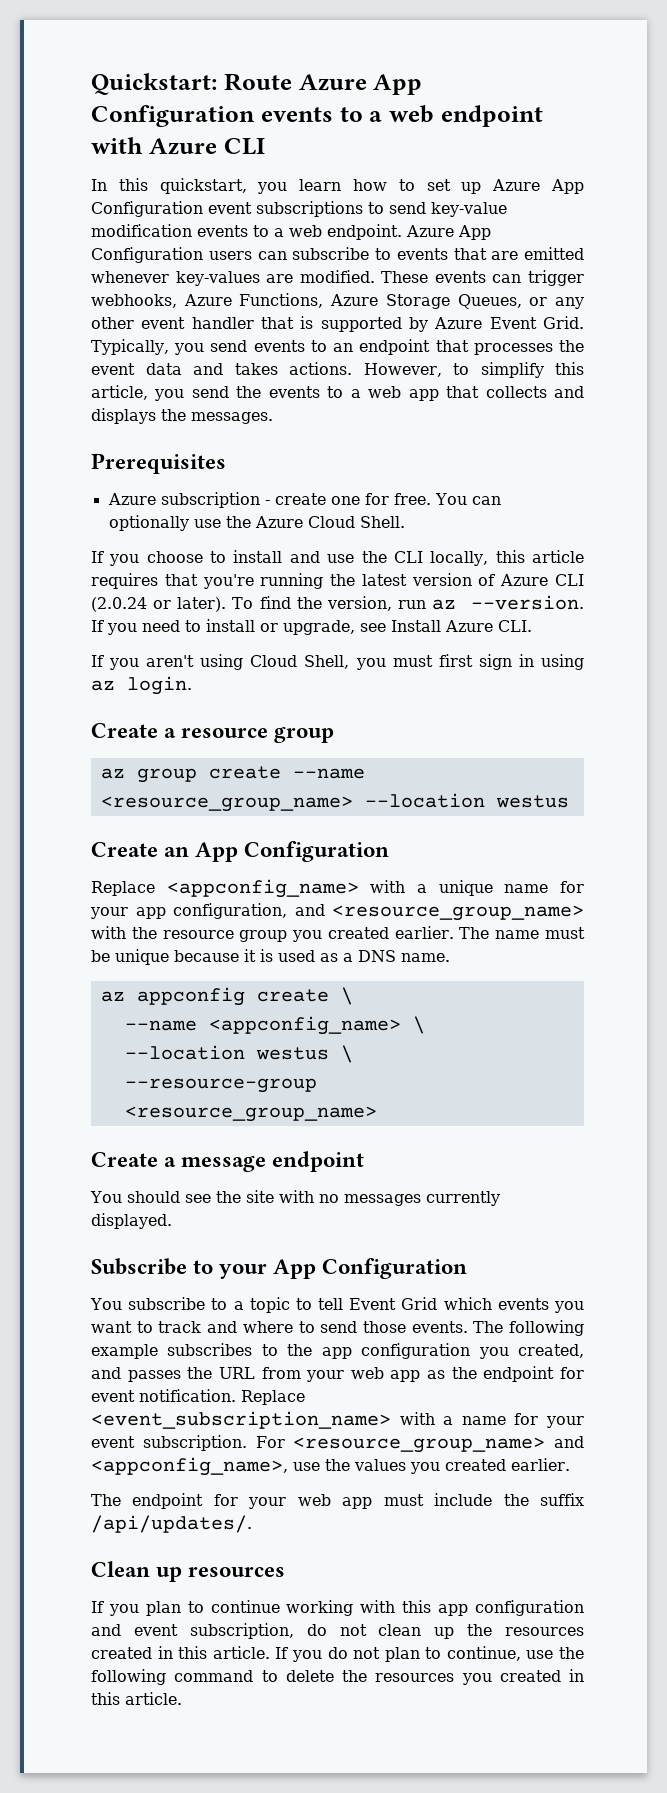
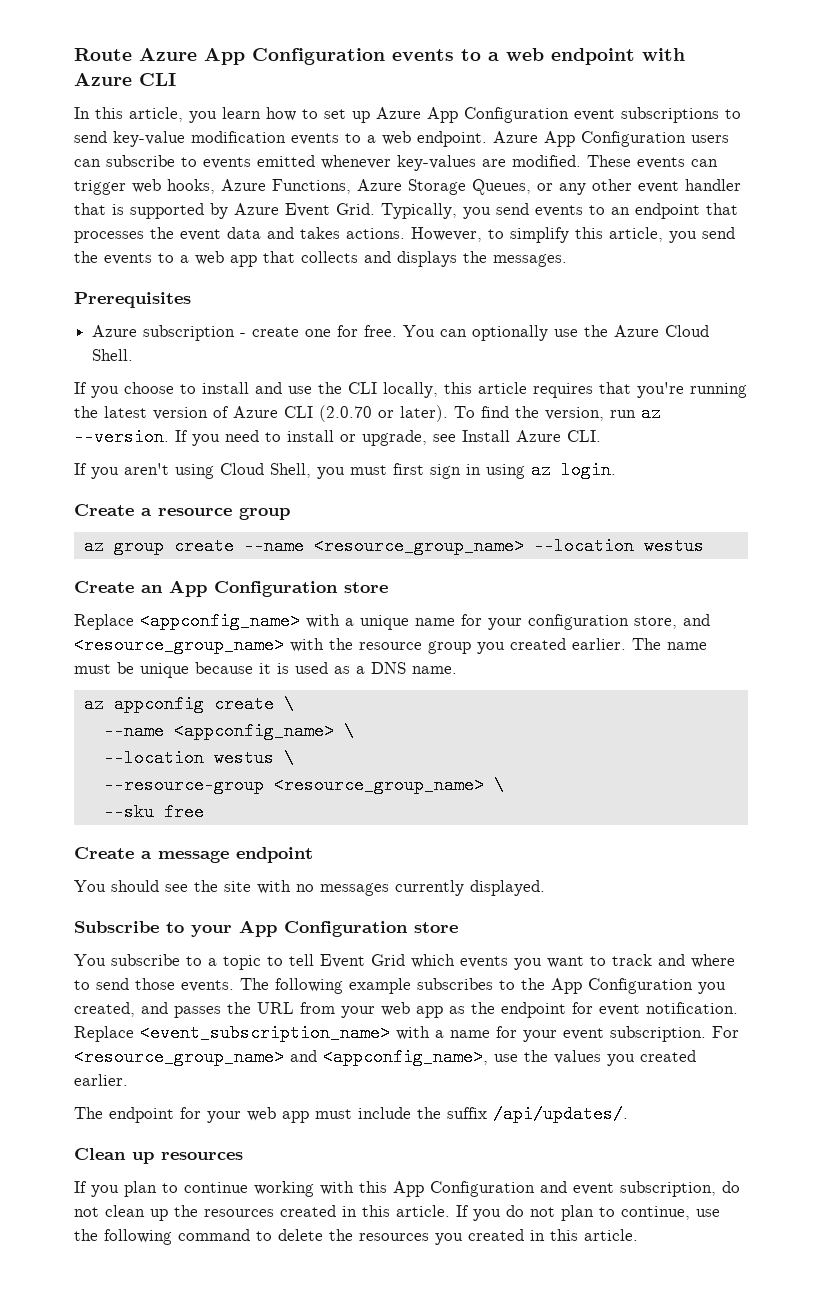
[91,73,217,95] Quickstart: -> (74, 54) none
[159,178,247,194] quickstart, -> [129,107,183,122] article,
[453,248,519,260] that are -> (251, 163) none
[91,294,177,308] webhooks, -> [132,179,215,194] web hooks,
[91,597,147,612] (2.0.24 -> [319,405,372,422] (2.0.70
(390, 851) none -> [344,582,388,593] store
[135,903,287,919] app configuration, -> [528,614,677,630] configuration store,
(377, 1114) none -> [493,776,504,794] [103,803,204,821] \ // --sku free
(468, 1268) none -> [414,922,458,933] store
[321,1343,471,1359] app configuration -> [551,978,693,994] App Configuration
[438,1600,585,1616] app configuration -> [393,1181,535,1197] App Configuration

